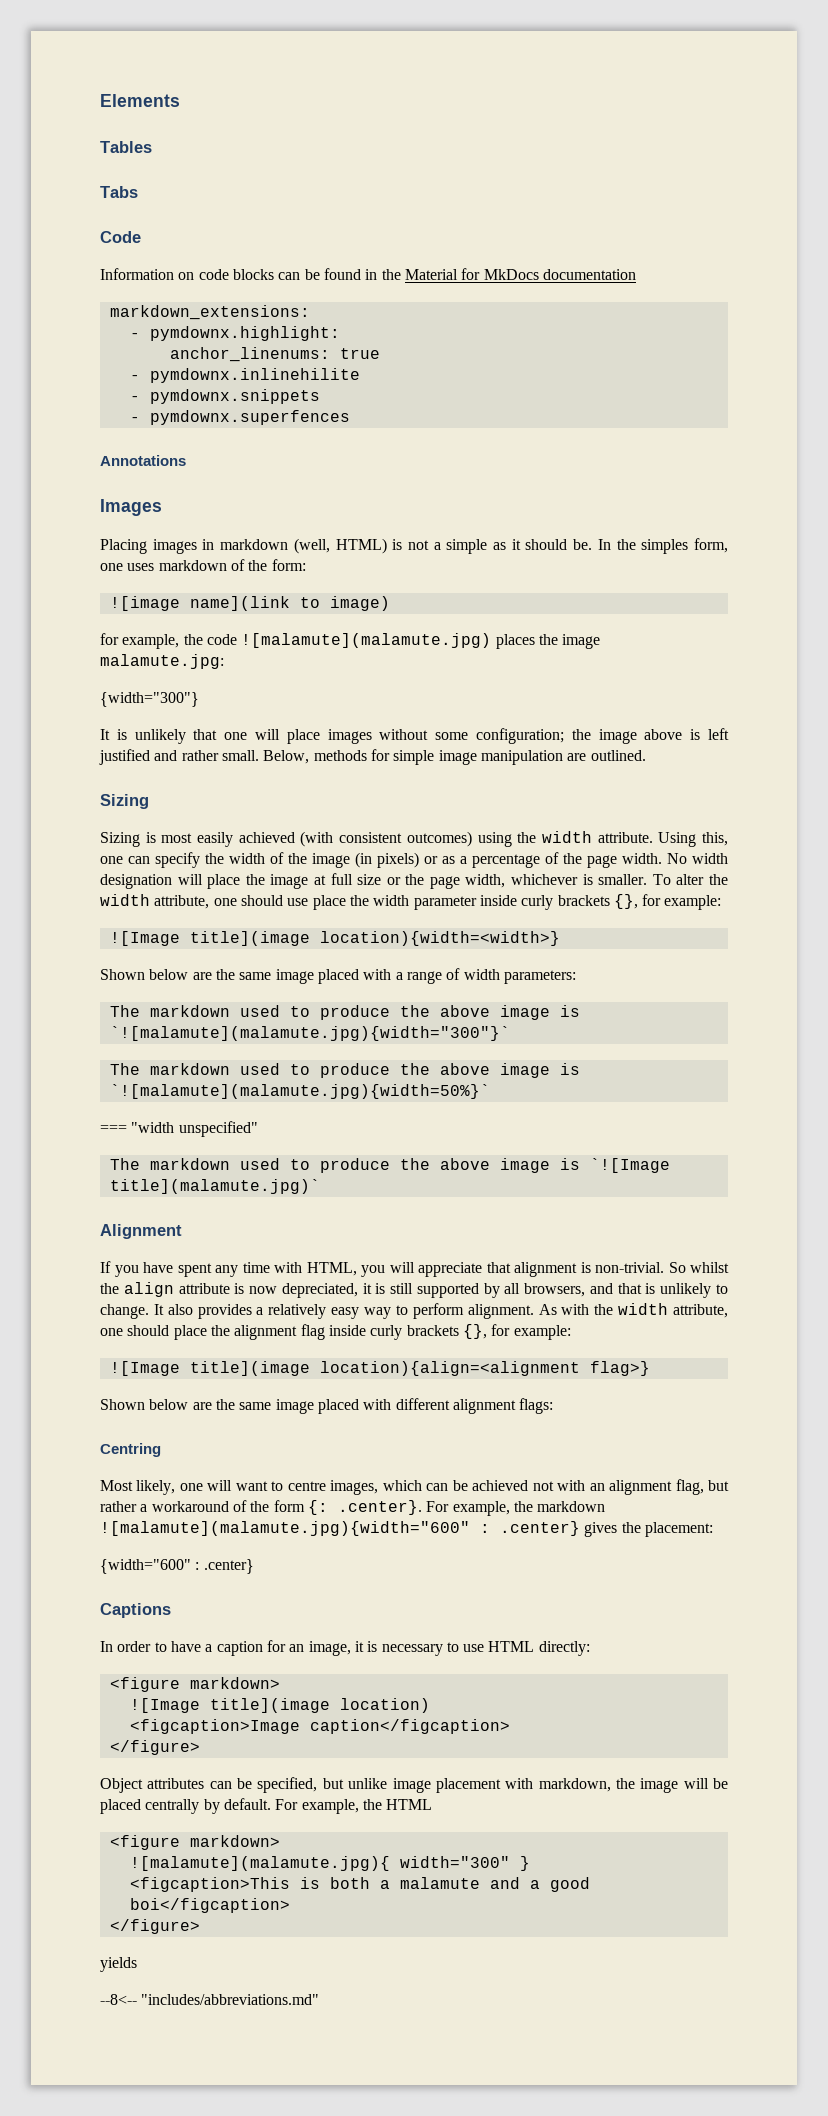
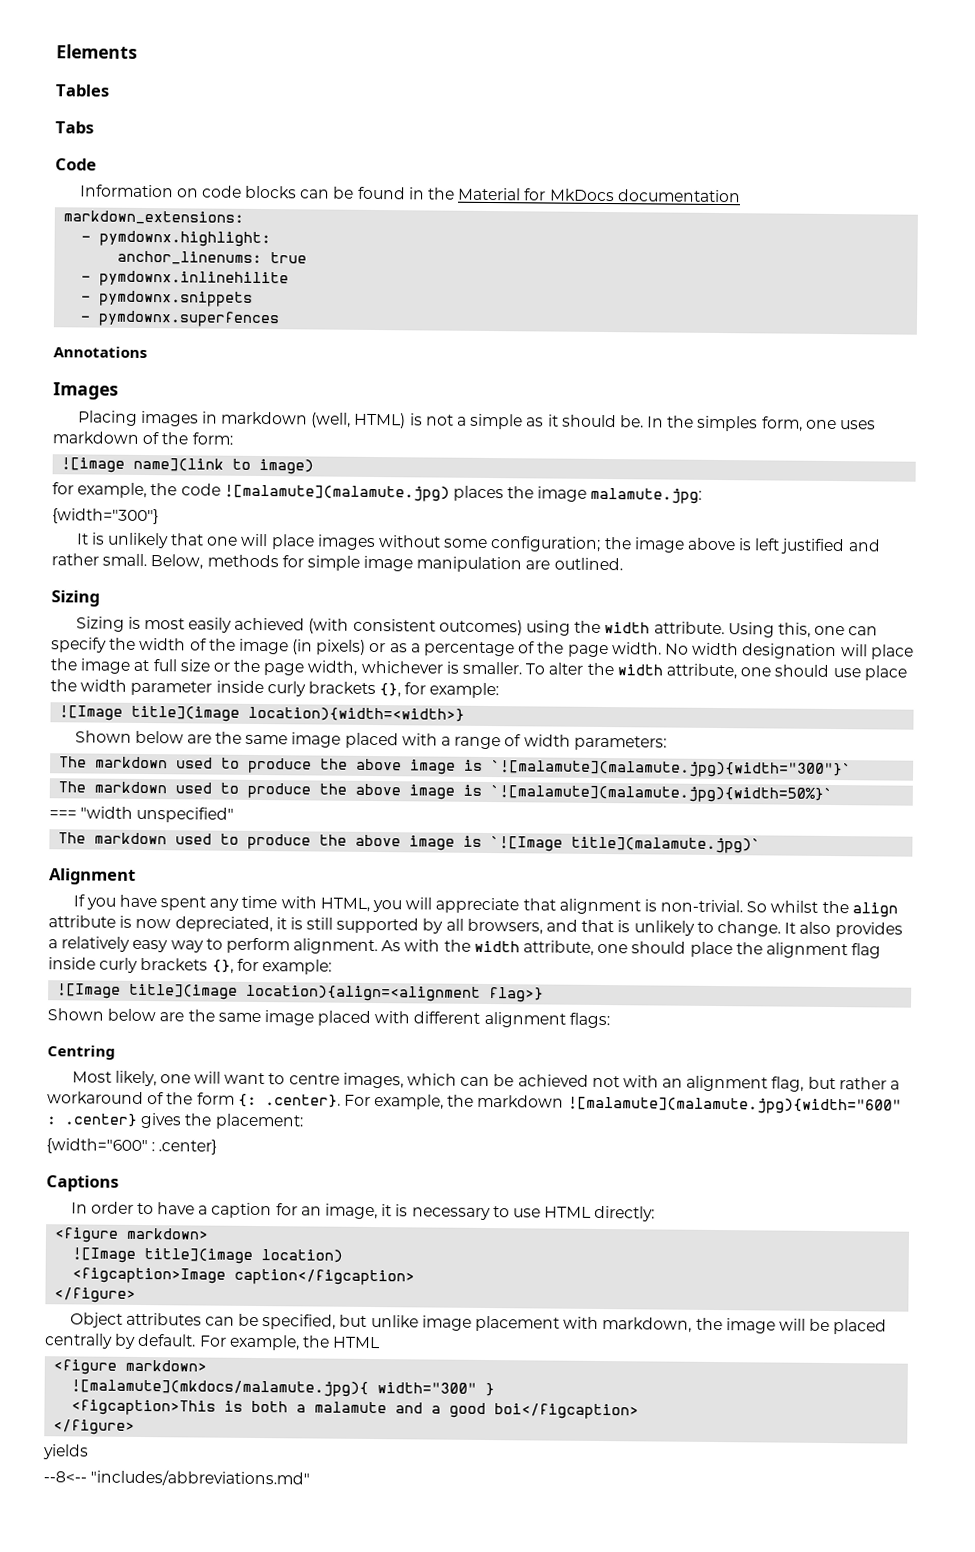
[129,1856,390,1871] ![malamute](malamute.jpg){ -> [71,1379,370,1397] ![malamute](mkdocs/malamute.jpg){

